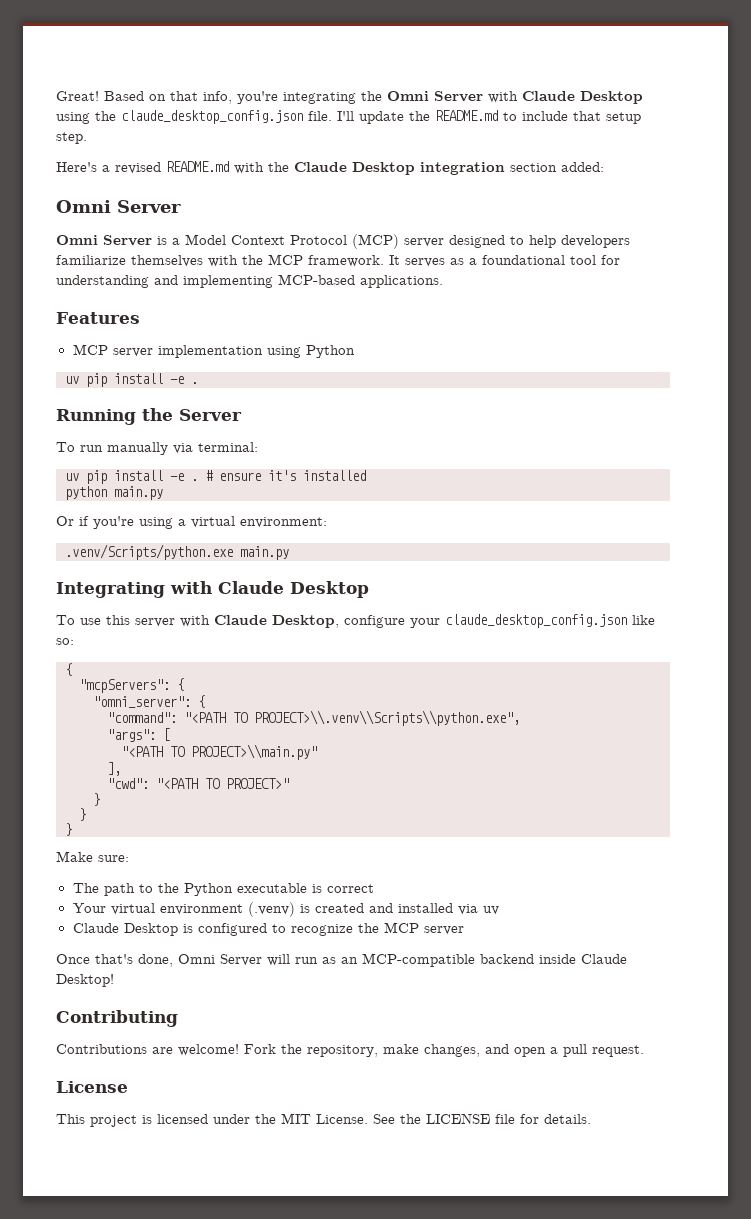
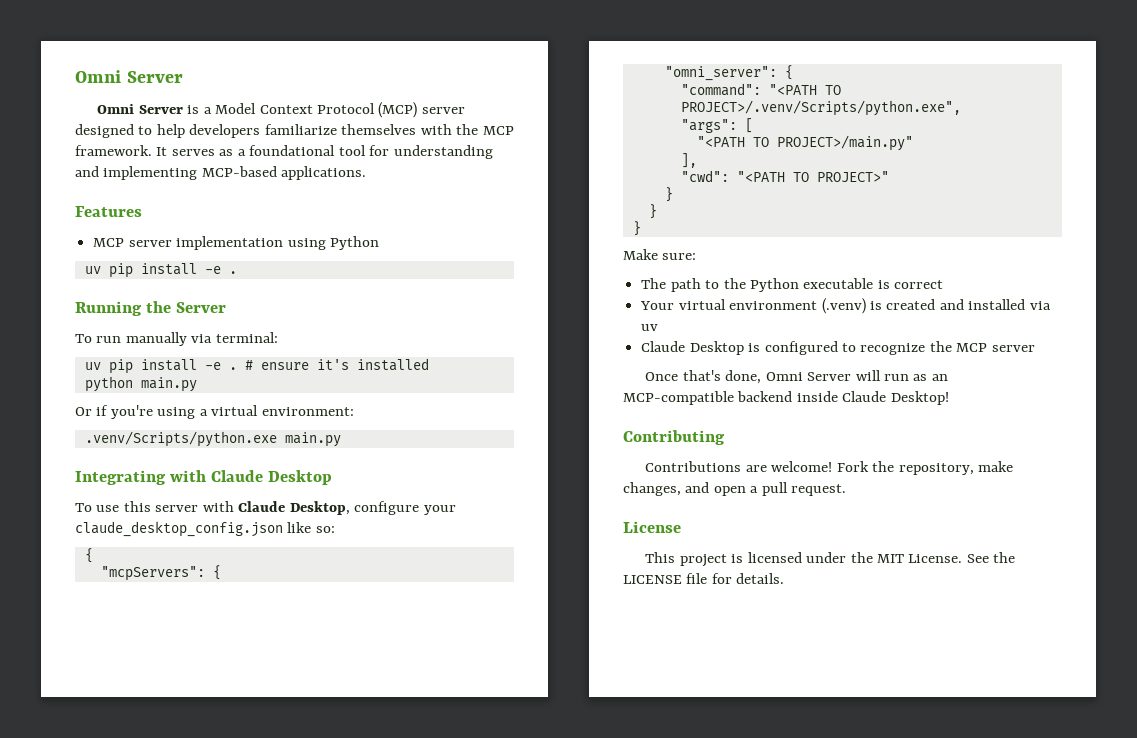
[56,91,643,104] [56,110,641,124] [56,132,87,144] [56,161,604,175] Great! Based on that info, you're integrating the Omni Server with Claude Desktop using the claude_desktop_config.json file. I'll update the README.md to include that setup step. // Here's a revised README.md with the Claude Desktop integration section added: // -> (75, 76) none
[254,710,520,726] PROJECT>\\.venv\\Scripts\\python.exe", -> [680,100,961,116] PROJECT>/.venv/Scripts/python.exe",
[191,744,317,760] PROJECT>\\main.py" -> [776,135,913,151] PROJECT>/main.py"

